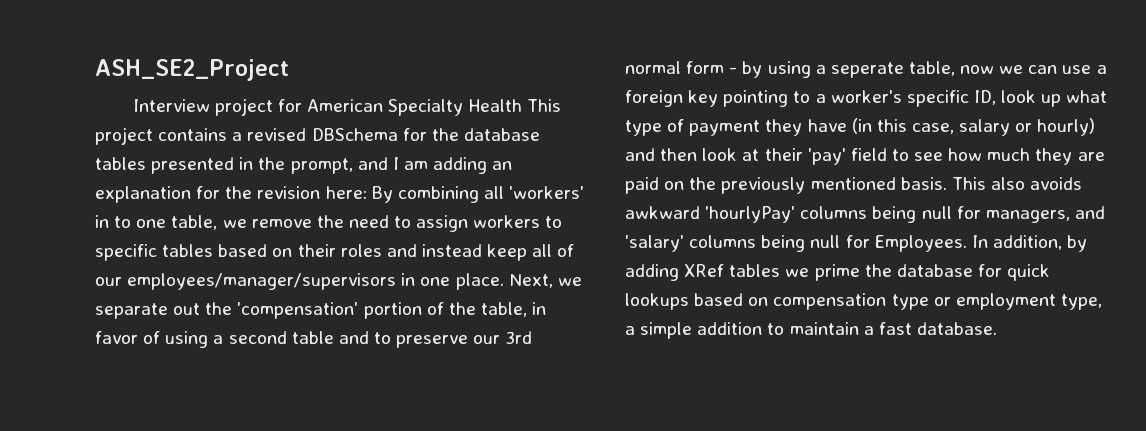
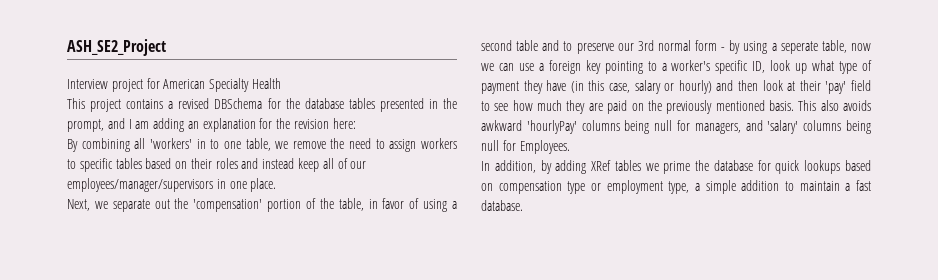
(523, 105) none -> (281, 83) //
(367, 192) none -> (356, 123) //
(504, 281) none -> (277, 185) //
(967, 243) none -> (570, 147) //

